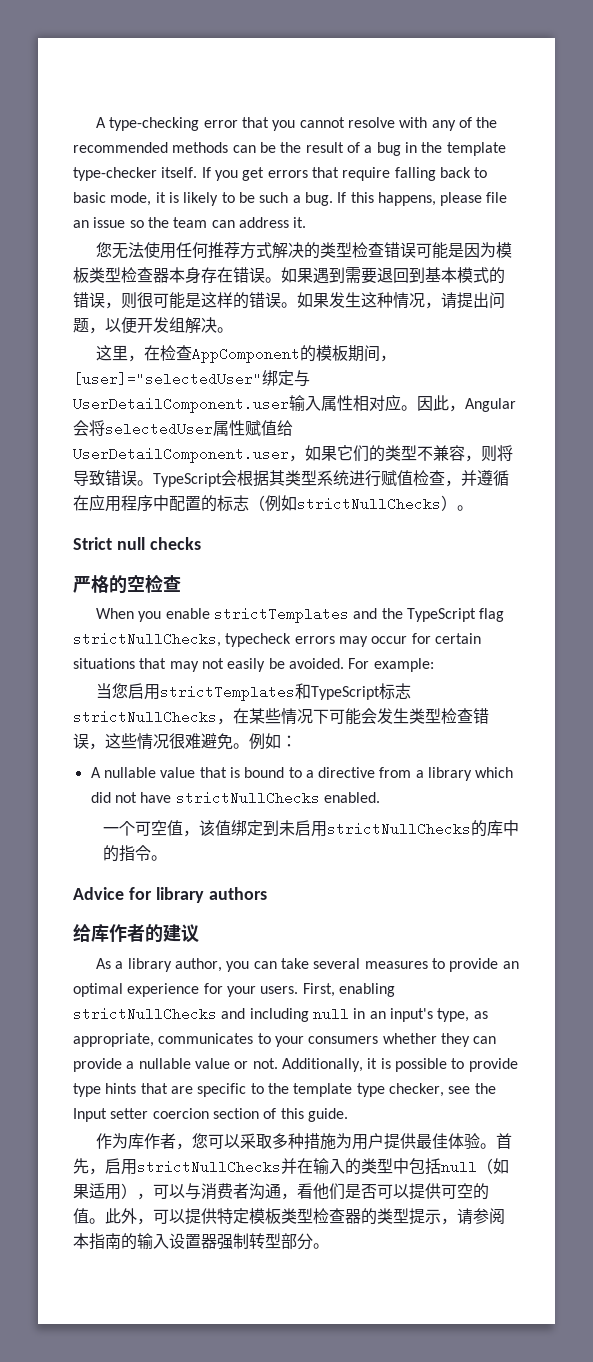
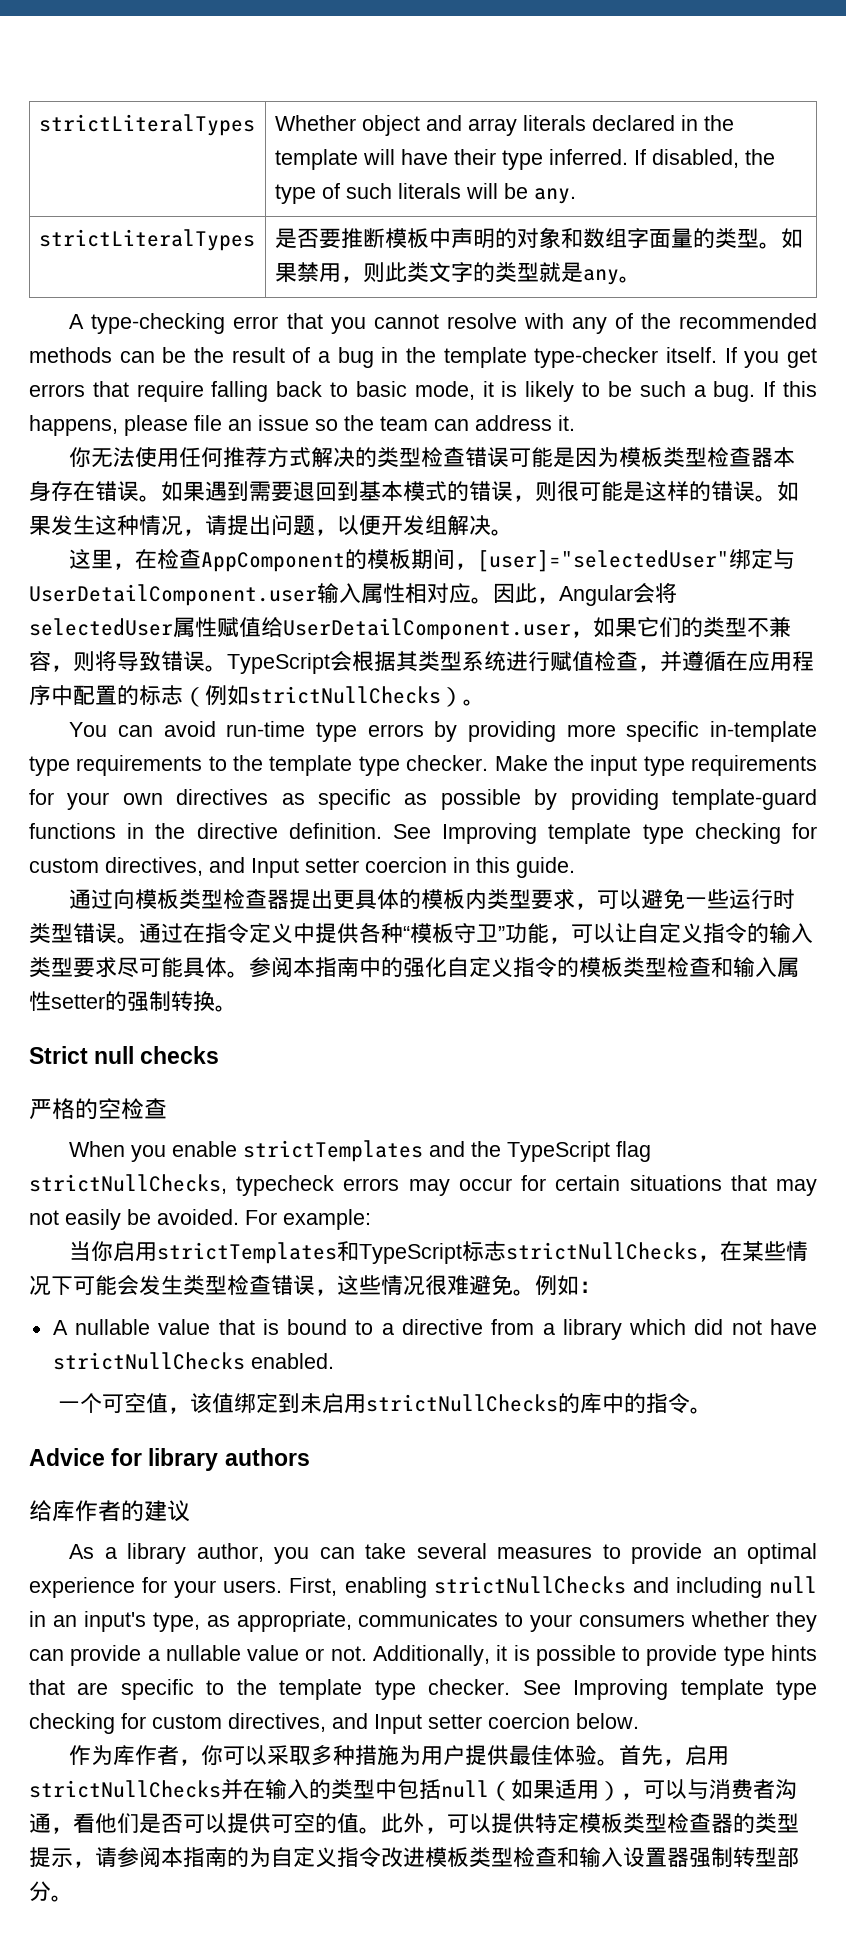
(96, 122) none -> [38,114,255,136] [274,115,734,136] [274,149,775,170] [274,183,576,204] [38,229,255,251] [274,227,803,249] [274,262,641,285] strictLiteralTypes | Whether object and array literals declared in the template will have their type inferred. If disabled, the type of such literals will be any. // strictLiteralTypes | 是否要推断模板中声明的对象和数组字面量的类型。如果禁用，则此类文字的类型就是any。 //
[96,242,113,258] 您 -> [69,447,92,468] 你
(473, 508) none -> [69,721,817,742] [29,755,818,776] [29,789,817,810] [29,823,818,844] [29,857,575,878] [69,889,796,910] [29,923,813,944] [29,956,799,978] [29,991,237,1012] // You can avoid run-time type errors by providing more specific in-template type requirements to the template type checker. Make the input type requirements for your own directives as specific as possible by providing template-guard functions in the directive definition. See Improving template type checking for custom directives, and Input setter coercion in this guide. // 通过向模板类型检查器提出更具体的模板内类型要求，可以避免一些运行时类型错误。通过在指令定义中提供各种“模板守卫”功能，可以让自定义指令的输入类型要求尽可能具体。参阅本指南中的强化自定义指令的模板类型检查和输入属性setter的强制转换。
[112,683,129,699] 您 -> [91,1241,114,1262] 你
[388,1083,496,1097] [73,1108,348,1122] checker, see the Input setter coercion section of this guide. -> [428,1679,817,1700] [29,1713,639,1734] checker. See Improving template type checking for custom directives, and Input setter coercion below.
[192,1133,209,1149] 您 -> [201,1745,224,1766] 你
(137, 1241) none -> [249,1847,579,1868] 为自定义指令改进模板类型检查和

